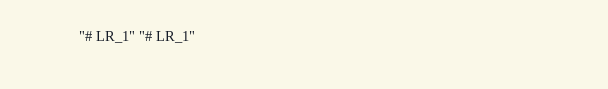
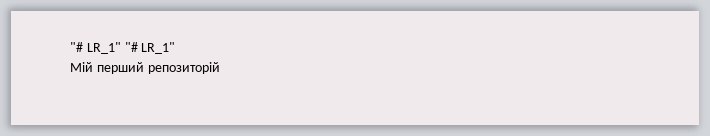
(195, 37) none -> [70,62,220,74] // Мій перший репозиторій

